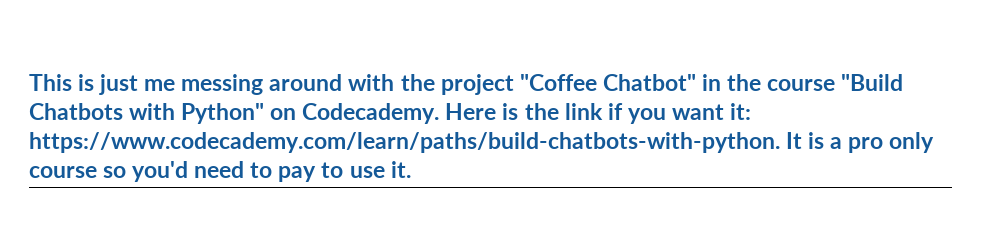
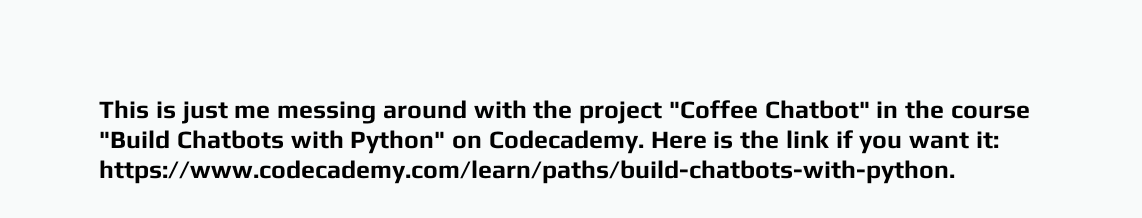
[786,132,935,153] [29,161,411,182] It is a pro only course so you'd need to pay to use it. -> (955, 172) none

